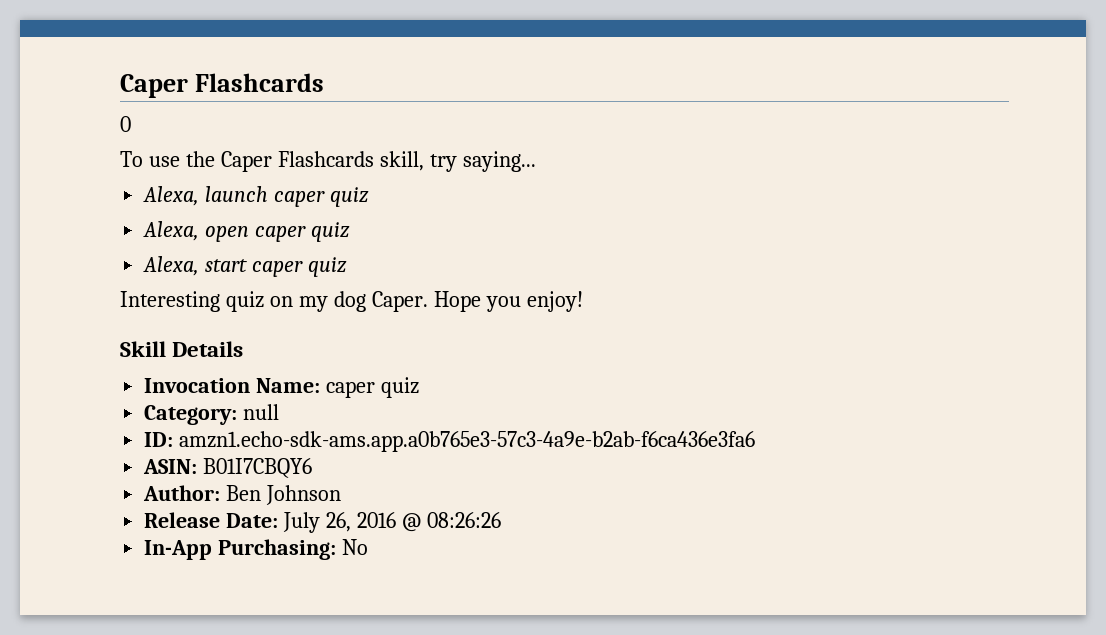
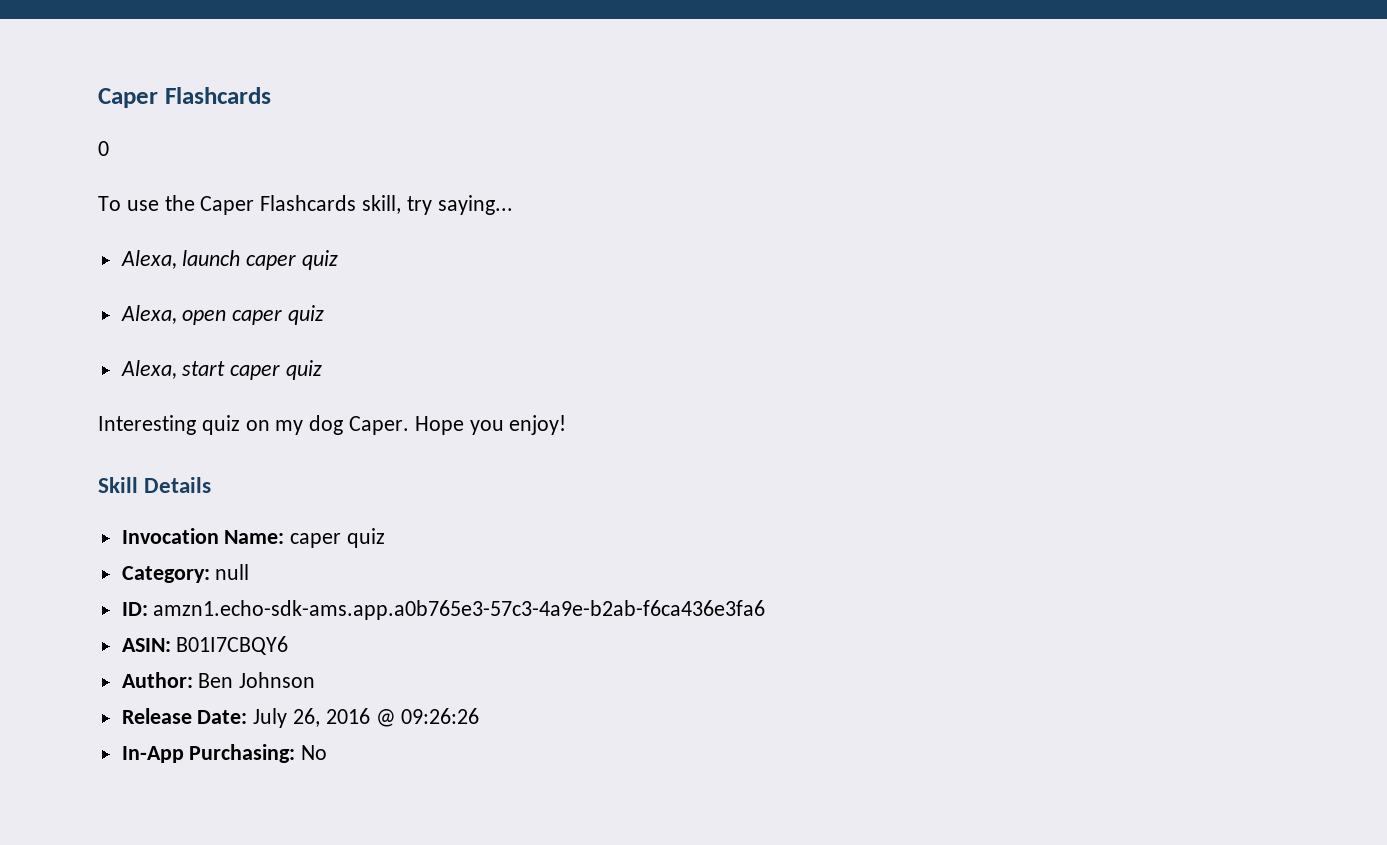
[426,512,501,528] 08:26:26 -> [401,708,480,724] 09:26:26

